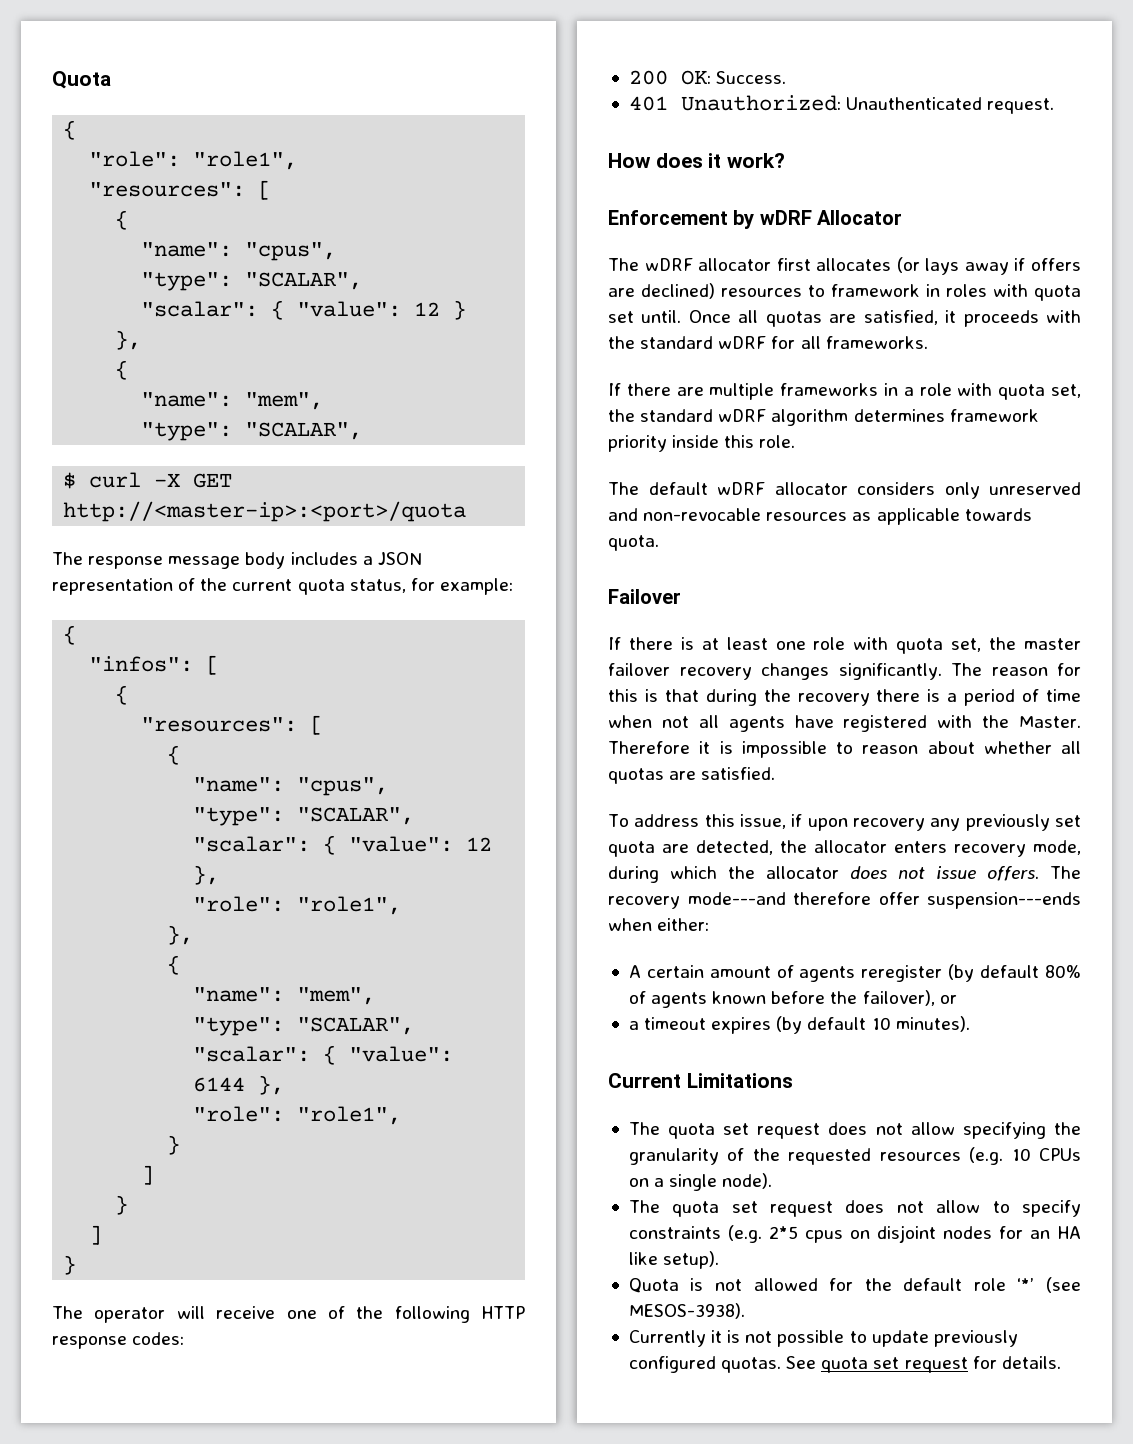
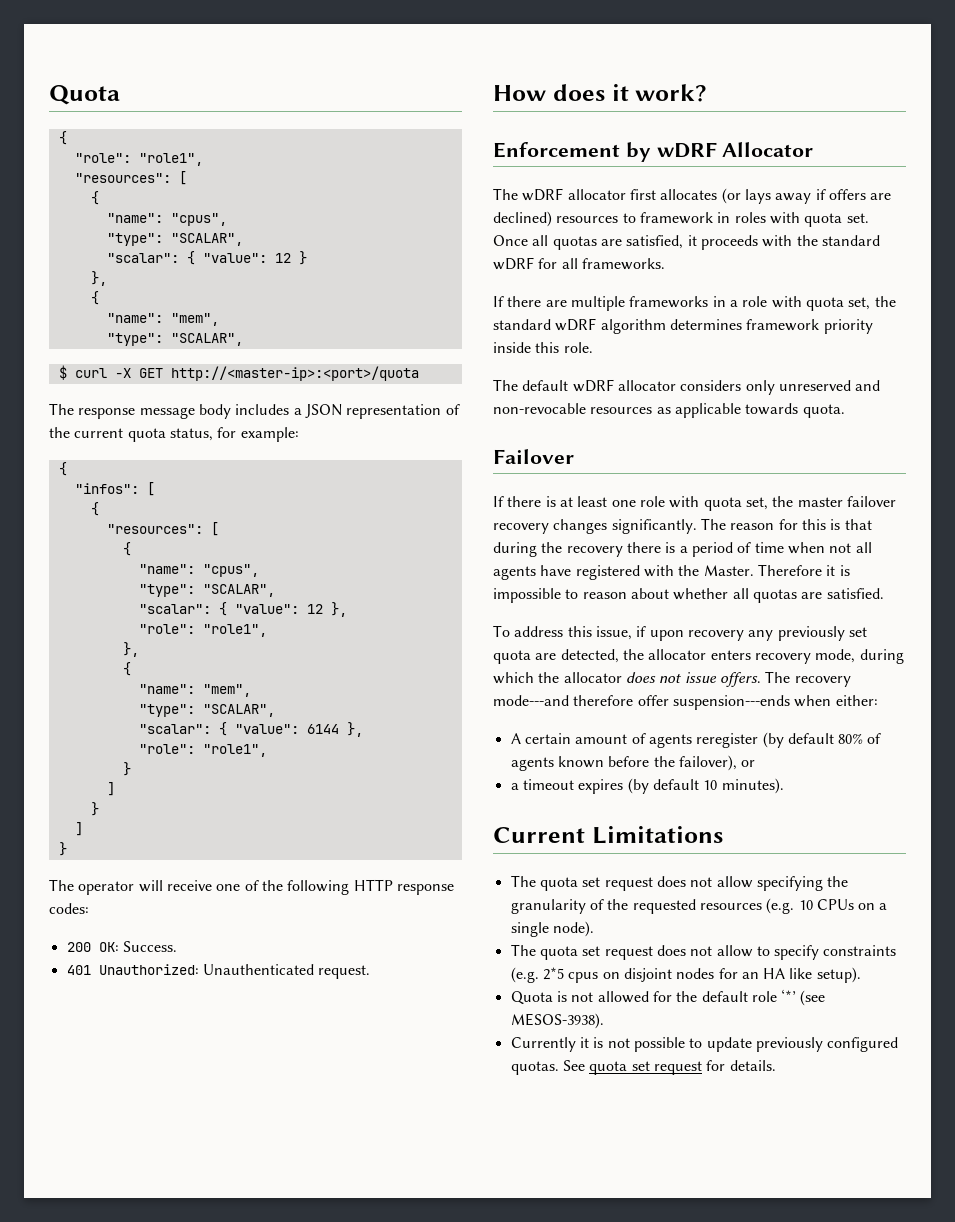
[608,310,682,323] set until. -> [846,213,869,223] set.

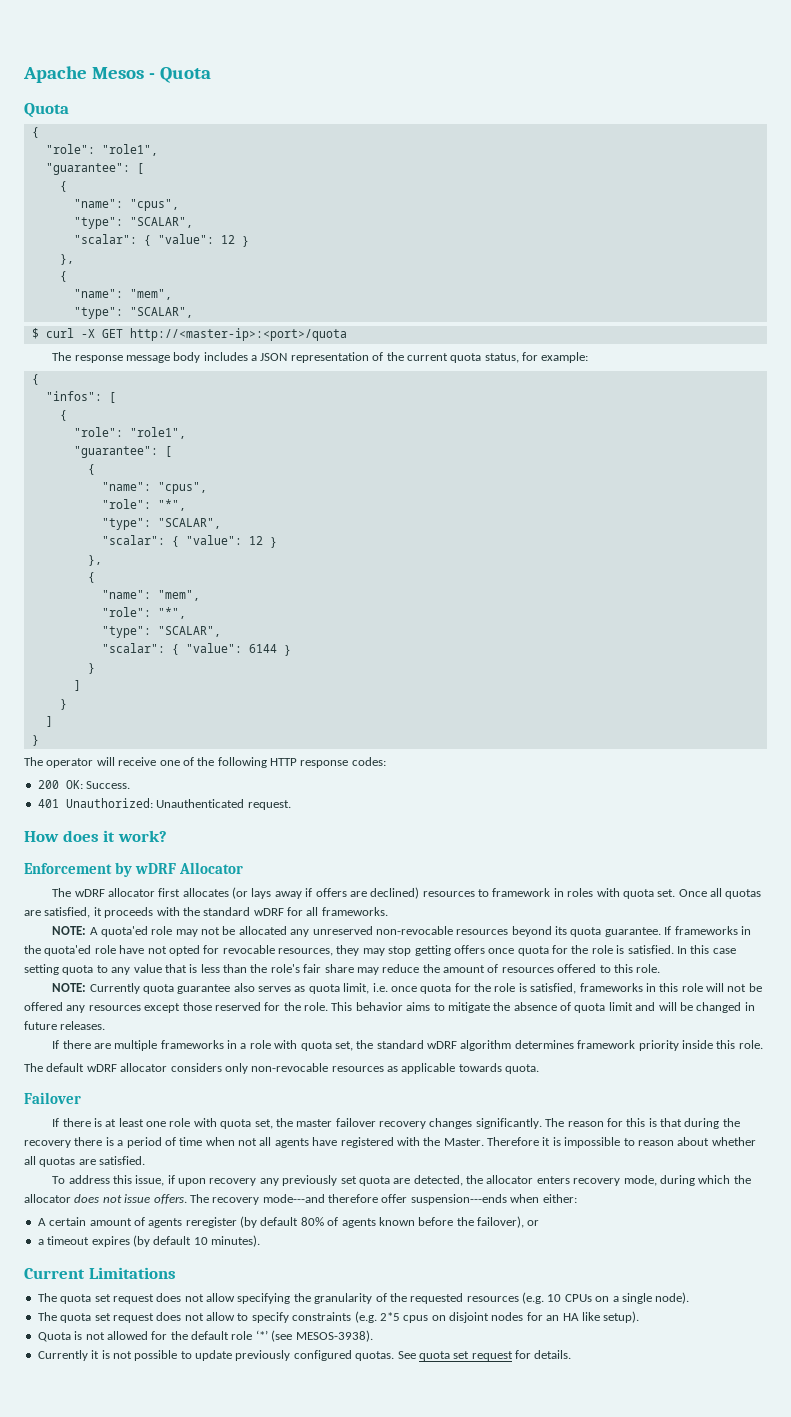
(49, 95) none -> [23,66,212,83] Apache Mesos - Quota //
[74,173,171,183] "resources": -> [45,163,130,175] "guarantee":
[106,522,219,536] [122,542,131,556] [138,564,259,577] [138,584,275,597] [138,602,347,617] [138,624,267,637] [122,642,139,657] [122,662,131,676] [138,684,251,697] "resources": [ // { // "name": "cpus", // "type": "SCALAR", // "scalar": { "value": 12 }, // "role": "role1", // }, // { // "name": "mem", -> [73,427,186,439] [73,446,172,458] [87,464,95,475] [101,482,207,494] [101,499,186,511] [101,518,221,530] [101,535,277,548] [87,555,102,566] [87,572,95,583] [101,590,200,601] [101,607,186,619] "role": "role1", // "guarantee": [ // { // "name": "cpus", // "role": "*", // "type": "SCALAR", // "scalar": { "value": 12 } // }, // { // "name": "mem", // "role": "*",
[346,722,363,737] [138,744,267,757] }, // "role": "role1", -> [283,645,291,656] }
(665, 264) none -> [52,926,751,937] [24,945,736,956] [24,964,661,975] [52,983,762,994] [24,1002,755,1013] [24,1021,106,1030] // NOTE: A quota'ed role may not be allocated any unreserved non-revocable resources beyond its quota guarantee. If frameworks in the quota'ed role have not opted for revocable resources, they may stop getting offers once quota for the role is satisfied. In this case setting quota to any value that is less than the role's fair share may reduce the amount of resources offered to this role. // NOTE: Currently quota guarantee also serves as quota limit, i.e. once quota for the role is satisfied, frameworks in this role will not be offered any resources except those reserved for the role. This behavior aims to mitigate the absence of quota limit and will be changed in future releases.
[778,380,881,391] unreserved and -> (248, 1068) none

